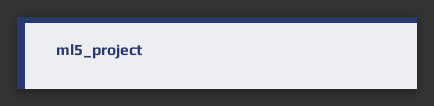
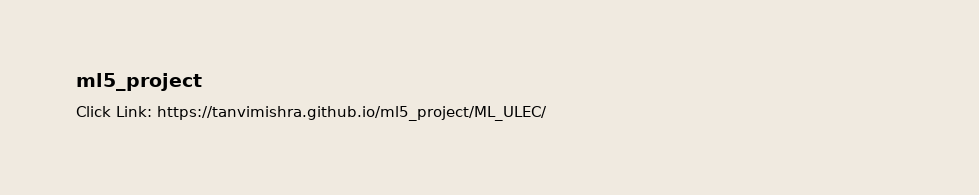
(142, 51) none -> [76,106,547,121] // Click Link: https://tanvimishra.github.io/ml5_project/ML_ULEC/

